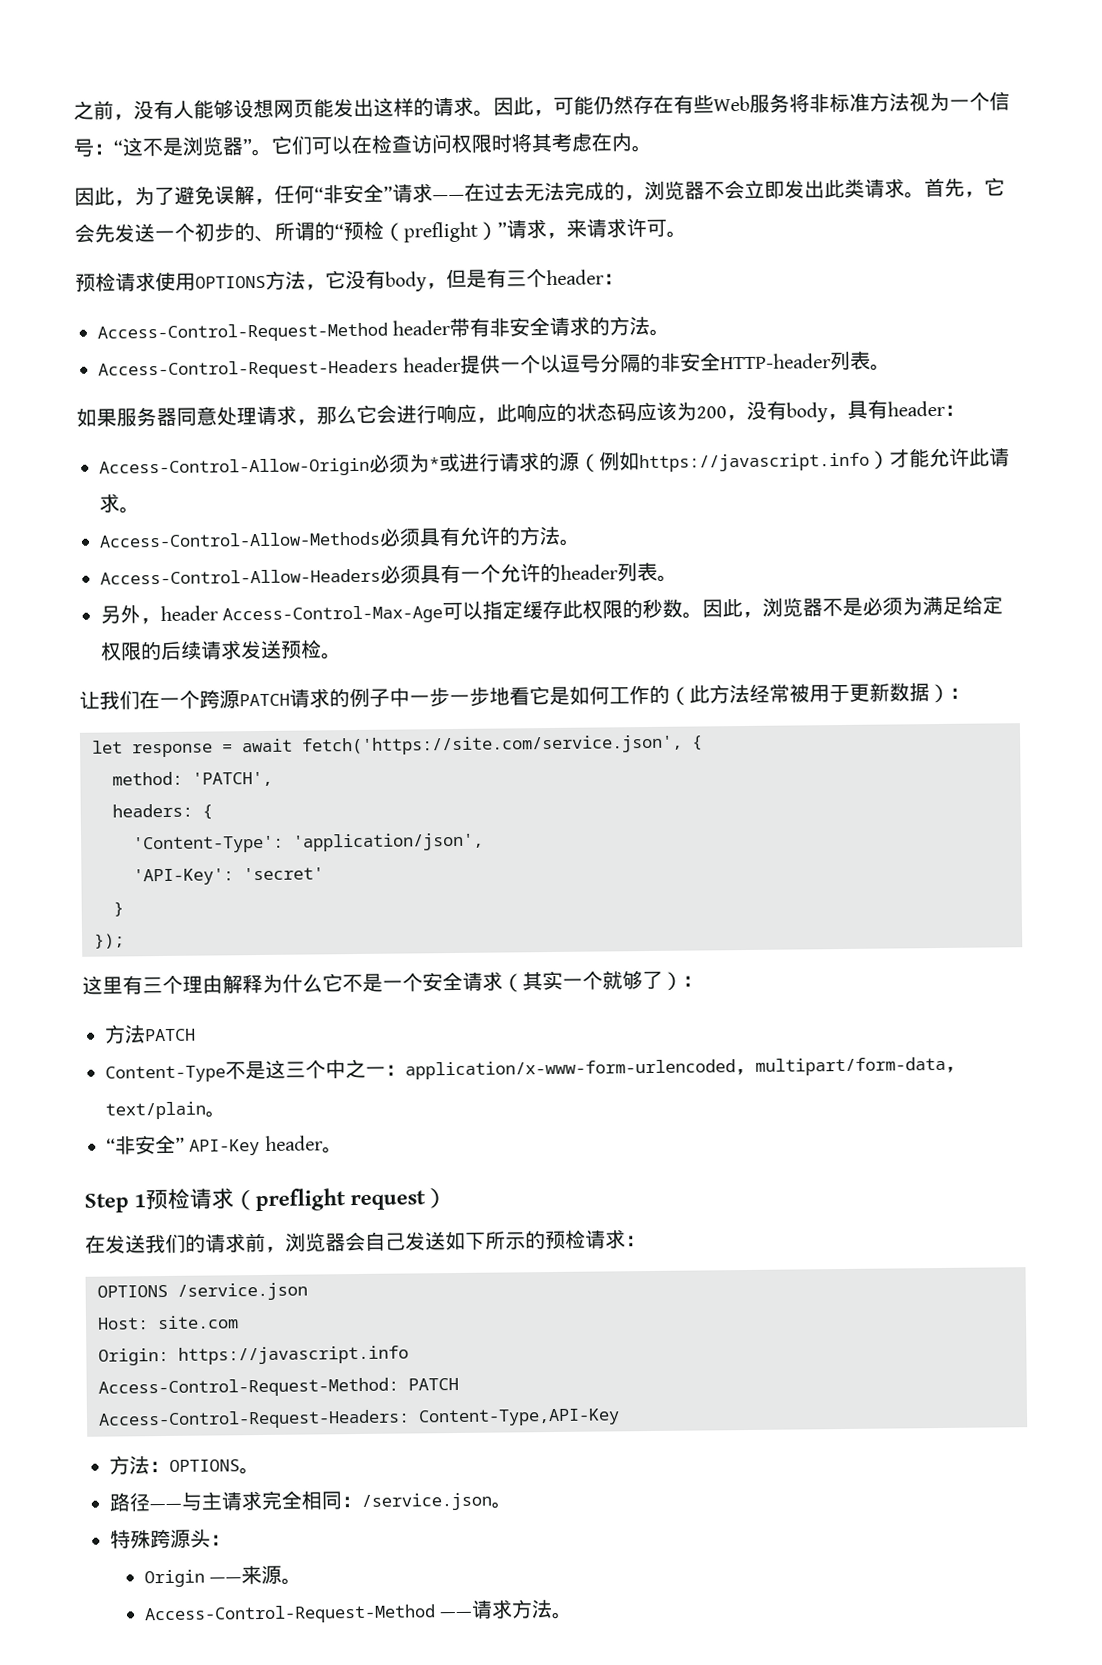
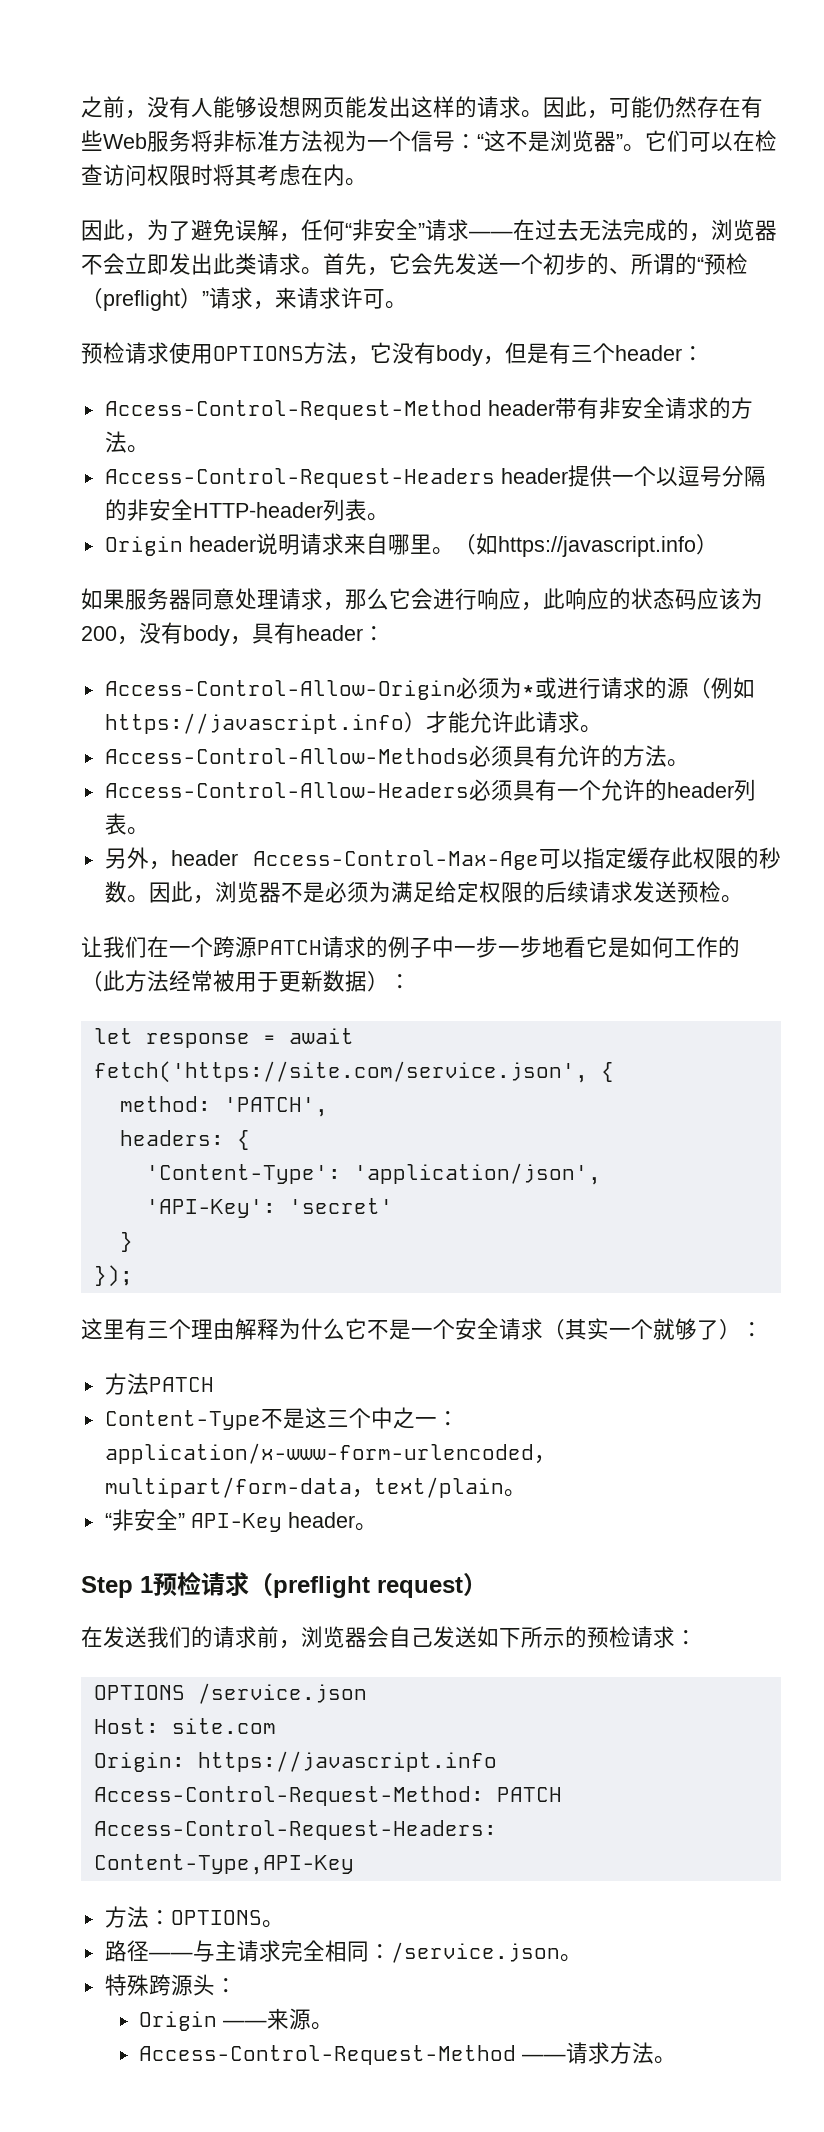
(892, 367) none -> [104,533,718,557] // Origin header说明请求来自哪里。（如https://javascript.info）

